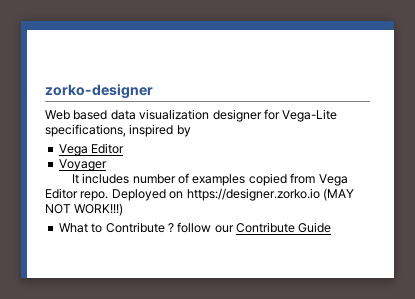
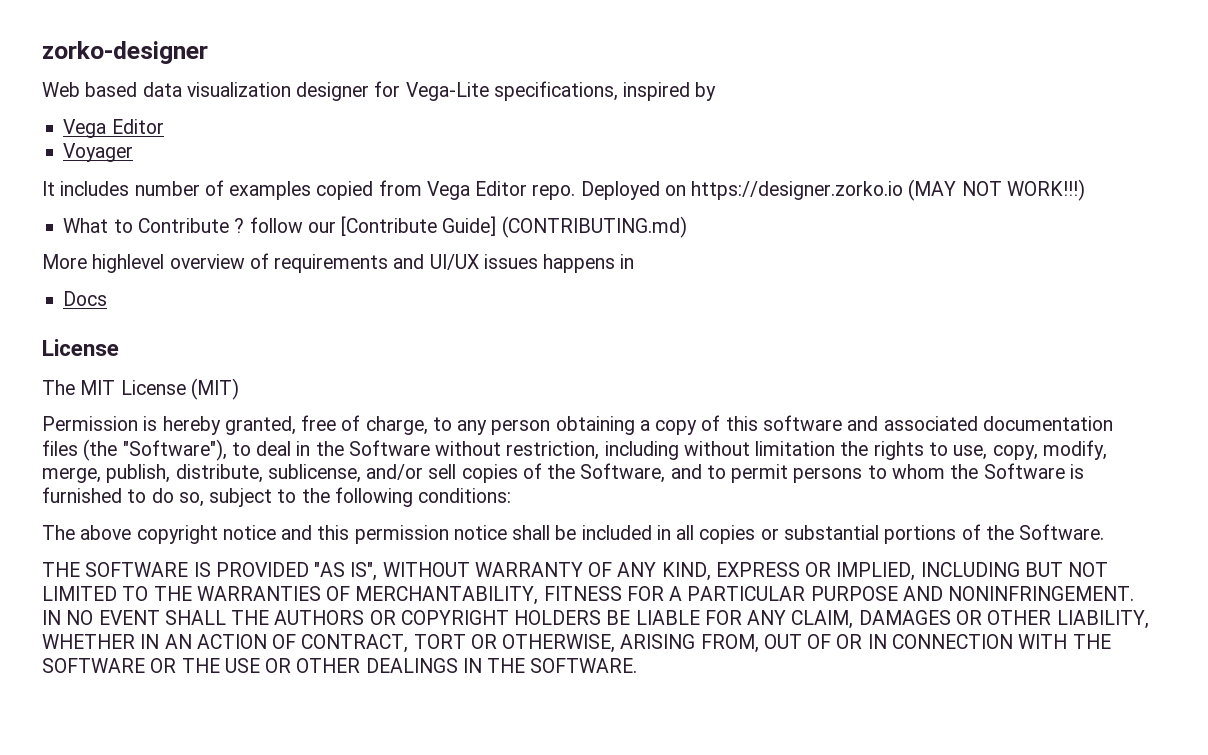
[236,222,332,233] Contribute Guide -> [341,216,687,238] [42,253,635,273] [63,291,108,306] [42,339,119,356] [42,378,239,400] [42,415,1113,435] [42,439,1107,461] [42,463,1084,483] [42,487,512,507] [42,524,1105,544] [42,562,1109,581] [42,586,1135,605] [42,610,1149,629] [42,634,1111,653] [42,658,638,673] [Contribute Guide] (CONTRIBUTING.md) // More highlevel overview of requirements and UI/UX issues happens in // Docs // License // The MIT License (MIT) // Permission is hereby granted, free of charge, to any person obtaining a copy of this software and associated documentation files (the "Software"), to deal in the Software without restriction, including without limitation the rights to use, copy, modify, merge, publish, distribute, sublicense, and/or sell copies of the Software, and to permit persons to whom the Software is furnished to do so, subject to the following conditions: // The above copyright notice and this permission notice shall be included in all copies or substantial portions of the Software. // THE SOFTWARE IS PROVIDED "AS IS", WITHOUT WARRANTY OF ANY KIND, EXPRESS OR IMPLIED, INCLUDING BUT NOT LIMITED TO THE WARRANTIES OF MERCHANTABILITY, FITNESS FOR A PARTICULAR PURPOSE AND NONINFRINGEMENT. IN NO EVENT SHALL THE AUTHORS OR COPYRIGHT HOLDERS BE LIABLE FOR ANY CLAIM, DAMAGES OR OTHER LIABILITY, WHETHER IN AN ACTION OF CONTRACT, TORT OR OTHERWISE, ARISING FROM, OUT OF OR IN CONNECTION WITH THE SOFTWARE OR THE USE OR OTHER DEALINGS IN THE SOFTWARE.

